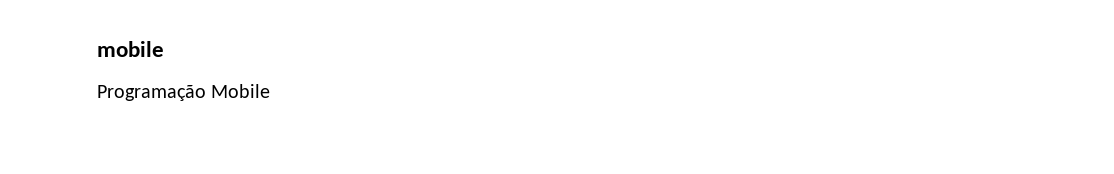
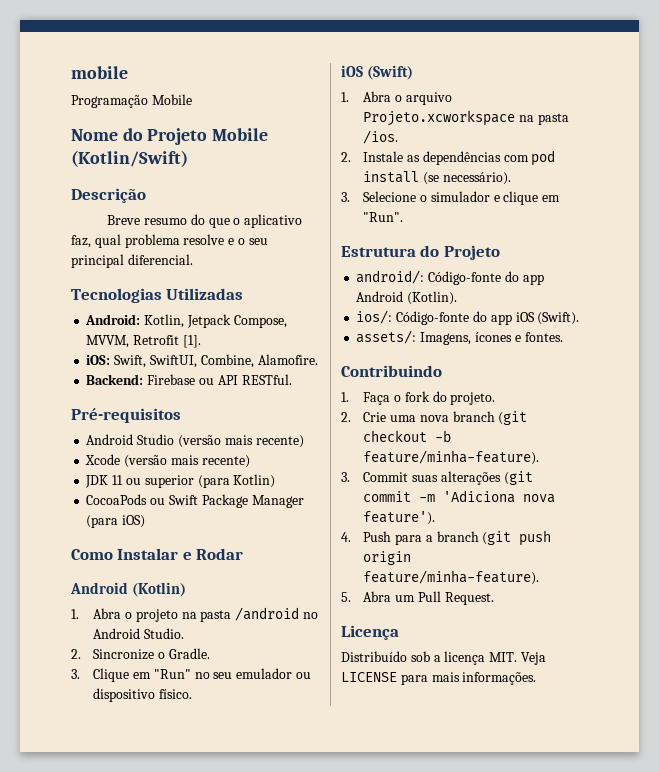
(271, 91) none -> [71,128,269,145] [71,150,188,167] [71,188,146,203] [107,214,303,228] [71,234,268,248] [71,254,193,268] [71,288,244,303] [85,314,287,328] [86,335,201,348] [86,354,318,368] [86,374,292,385] [71,408,181,423] [86,434,304,448] [85,454,250,468] [85,474,276,488] [86,494,304,508] [86,515,146,528] [71,548,244,560] [70,582,187,597] [71,607,318,622] [93,628,184,639] [71,648,210,660] [71,668,311,682] [93,688,192,702] [341,65,414,80] [341,91,452,105] [363,110,569,126] [363,130,399,144] [341,150,556,166] [363,171,511,185] [341,191,561,205] [363,212,404,222] [341,245,500,260] [356,270,544,285] [356,291,458,305] [356,310,580,325] [356,330,563,345] [341,365,442,377] [341,391,496,405] [341,411,528,425] [363,430,452,442] [363,450,540,465] [341,471,533,485] [363,490,556,503] [363,511,436,525] [341,530,552,546] [363,551,412,565] [363,570,540,585] [341,591,494,605] [341,625,399,640] [341,651,546,665] [341,672,537,685] // Nome do Projeto Mobile (Kotlin/Swift) // Descrição // Breve resumo do que o aplicativo faz, qual problema resolve e o seu principal diferencial. // Tecnologias Utilizadas // Android: Kotlin, Jetpack Compose, MVVM, Retrofit [1]. // iOS: Swift, SwiftUI, Combine, Alamofire. // Backend: Firebase ou API RESTful. // Pré-requisitos // Android Studio (versão mais recente) // Xcode (versão mais recente) // JDK 11 ou superior (para Kotlin) // CocoaPods ou Swift Package Manager (para iOS) // Como Instalar e Rodar // Android (Kotlin) // 1. Abra o projeto na pasta /android no Android Studio. // 2. Sincronize o Gradle. // 3. Clique em "Run" no seu emulador ou dispositivo físico. // iOS (Swift) // 1. Abra o arquivo Projeto.xcworkspace na pasta /ios. // 2. Instale as dependências com pod install (se necessário). // 3. Selecione o simulador e clique em "Run". // Estrutura do Projeto // android/: Código-fonte do app Android (Kotlin). // ios/: Código-fonte do app iOS (Swift). // assets/: Imagens, ícones e fontes. // Contribuindo // 1. Faça o fork do projeto. // 2. Crie uma nova branch (git checkout -b feature/minha-feature). // 3. Commit suas alterações (git commit -m 'Adiciona nova feature'). // 4. Push para a branch (git push origin feature/minha-feature). // 5. Abra um Pull Request. // Licença // Distribuído sob a licença MIT. Veja LICENSE para mais informações.

